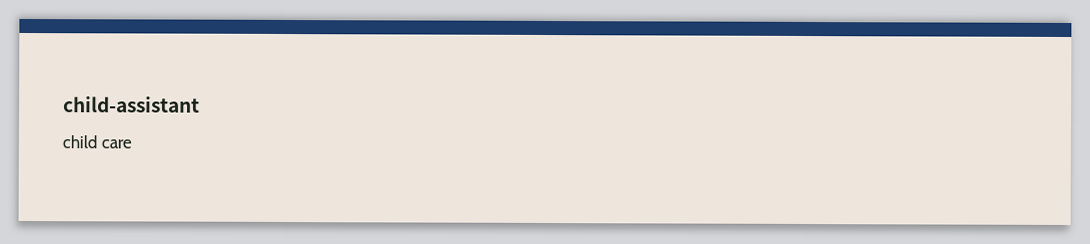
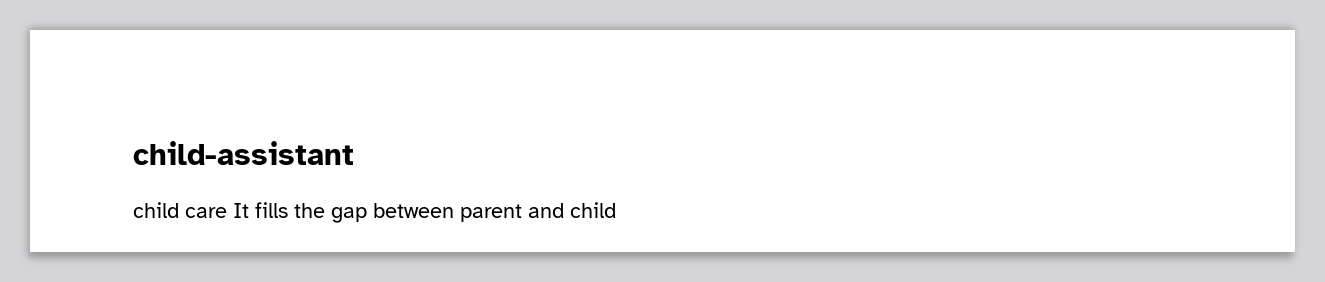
(132, 144) none -> [233,202,616,223] It fills the gap between parent and child

